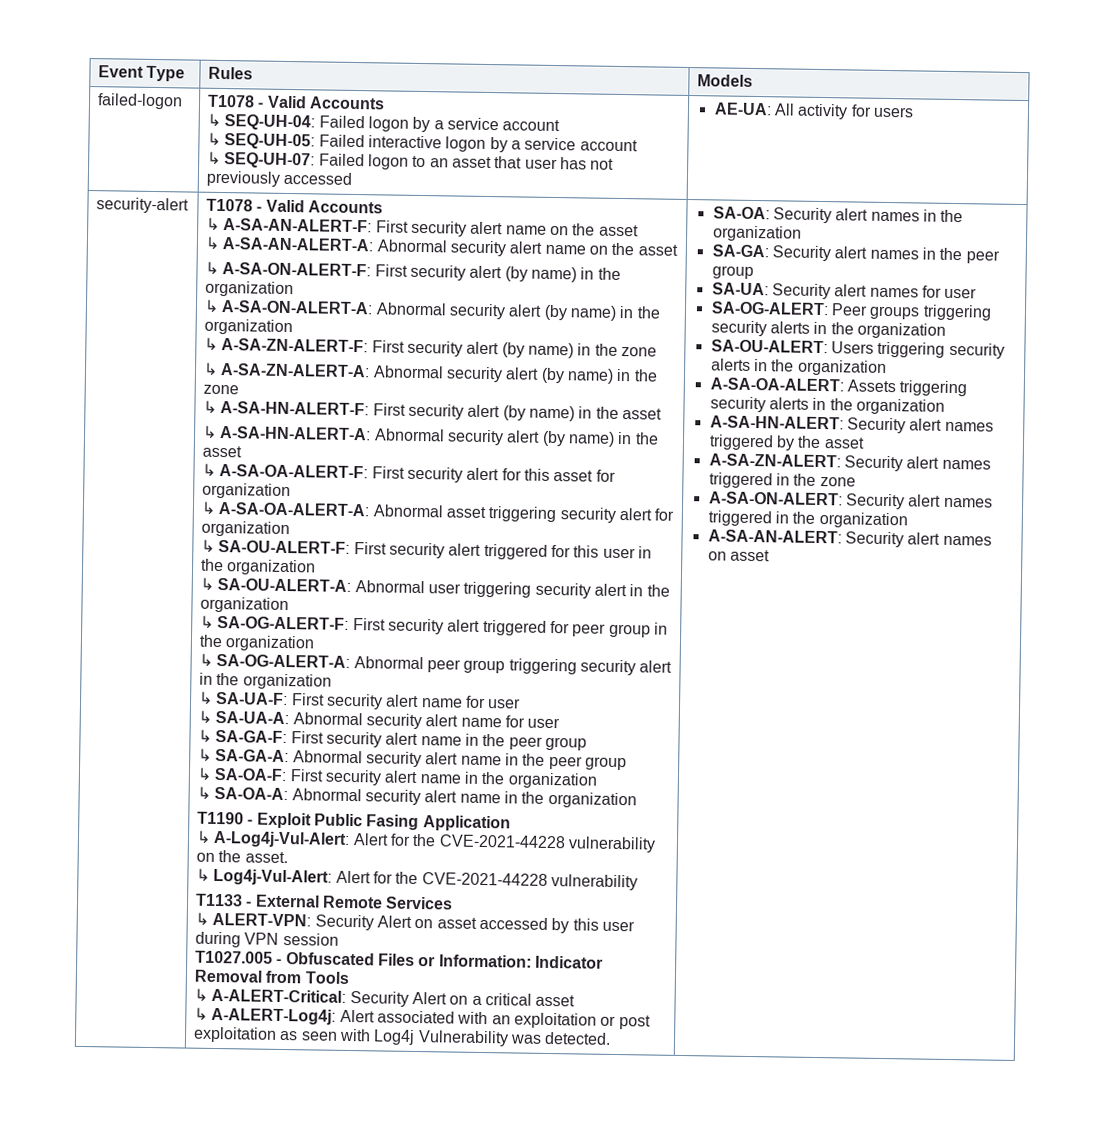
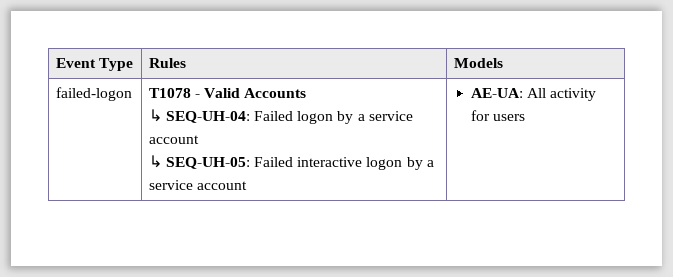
[207,151,615,170] [206,170,353,187] // ↳ SEQ-UH-07: Failed logon to an asset that user has not previously accessed -> (247, 185) none
[96,197,190,214] [206,198,384,214] [206,217,639,237] [205,236,678,257] [205,261,621,283] [205,280,295,298] [204,299,661,321] [204,318,294,336] [204,337,657,359] [203,362,658,384] [203,384,240,395] [203,400,662,422] [202,425,659,447] [202,445,243,458] [202,463,616,483] [202,482,292,500] [201,501,675,523] [201,520,291,538] [201,539,652,560] [201,558,317,576] [200,577,670,599] [200,596,290,614] [200,615,668,638] [199,634,316,652] [199,653,673,676] [199,672,332,690] [198,691,522,710] [198,710,561,730] [198,729,587,751] [198,748,627,771] [197,767,598,789] [197,786,637,809] [197,811,511,832] [196,830,657,853] [196,850,288,864] [196,868,639,891] [195,893,454,910] [195,912,635,934] [195,931,339,948] [195,950,604,969] [194,969,349,984] [194,988,576,1007] [194,1007,651,1030] [193,1026,612,1047] [712,206,964,224] [712,225,802,242] [711,244,1000,264] [711,265,754,279] [711,282,978,300] [710,301,992,321] [710,320,946,339] [710,339,1005,359] [710,358,887,376] [709,377,968,397] [709,396,945,415] [709,415,994,434] [708,434,865,451] [708,453,991,472] [708,472,856,489] [708,491,993,510] [707,510,908,529] [707,529,992,548] [707,549,771,562] // security-alert | T1078 - Valid Accounts // ↳ A-SA-AN-ALERT-F: First security alert name on the asset // ↳ A-SA-AN-ALERT-A: Abnormal security alert name on the asset // ↳ A-SA-ON-ALERT-F: First security alert (by name) in the organization // ↳ A-SA-ON-ALERT-A: Abnormal security alert (by name) in the organization // ↳ A-SA-ZN-ALERT-F: First security alert (by name) in the zone // ↳ A-SA-ZN-ALERT-A: Abnormal security alert (by name) in the zone // ↳ A-SA-HN-ALERT-F: First security alert (by name) in the asset // ↳ A-SA-HN-ALERT-A: Abnormal security alert (by name) in the asset // ↳ A-SA-OA-ALERT-F: First security alert for this asset for organization // ↳ A-SA-OA-ALERT-A: Abnormal asset triggering security alert for organization // ↳ SA-OU-ALERT-F: First security alert triggered for this user in the organization // ↳ SA-OU-ALERT-A: Abnormal user triggering security alert in the organization // ↳ SA-OG-ALERT-F: First security alert triggered for peer group in the organization // ↳ SA-OG-ALERT-A: Abnormal peer group triggering security alert in the organization // ↳ SA-UA-F: First security alert name for user // ↳ SA-UA-A: Abnormal security alert name for user // ↳ SA-GA-F: First security alert name in the peer group // ↳ SA-GA-A: Abnormal security alert name in the peer group // ↳ SA-OA-F: First security alert name in the organization // ↳ SA-OA-A: Abnormal security alert name in the organization // T1190 - Exploit Public Fasing Application // ↳ A-Log4j-Vul-Alert: Alert for the CVE-2021-44228 vulnerability on the asset. // ↳ Log4j-Vul-Alert: Alert for the CVE-2021-44228 vulnerability // T1133 - External Remote Services // ↳ ALERT-VPN: Security Alert on asset accessed by this user during VPN session // T1027.005 - Obfuscated Files or Information: Indicator Removal from Tools // ↳ A-ALERT-Critical: Security Alert on a critical asset // ↳ A-ALERT-Log4j: Alert associated with an exploitation or post exploitation as seen with Log4j Vulnerability was detected. | SA-OA: Security alert names in the organization // SA-GA: Security alert names in the peer group // SA-UA: Security alert names for user // SA-OG-ALERT: Peer groups triggering security alerts in the organization // SA-OU-ALERT: Users triggering security alerts in the organization // A-SA-OA-ALERT: Assets triggering security alerts in the organization // A-SA-HN-ALERT: Security alert names triggered by the asset // A-SA-ZN-ALERT: Security alert names triggered in the zone // A-SA-ON-ALERT: Security alert names triggered in the organization // A-SA-AN-ALERT: Security alert names on asset -> (525, 117) none

